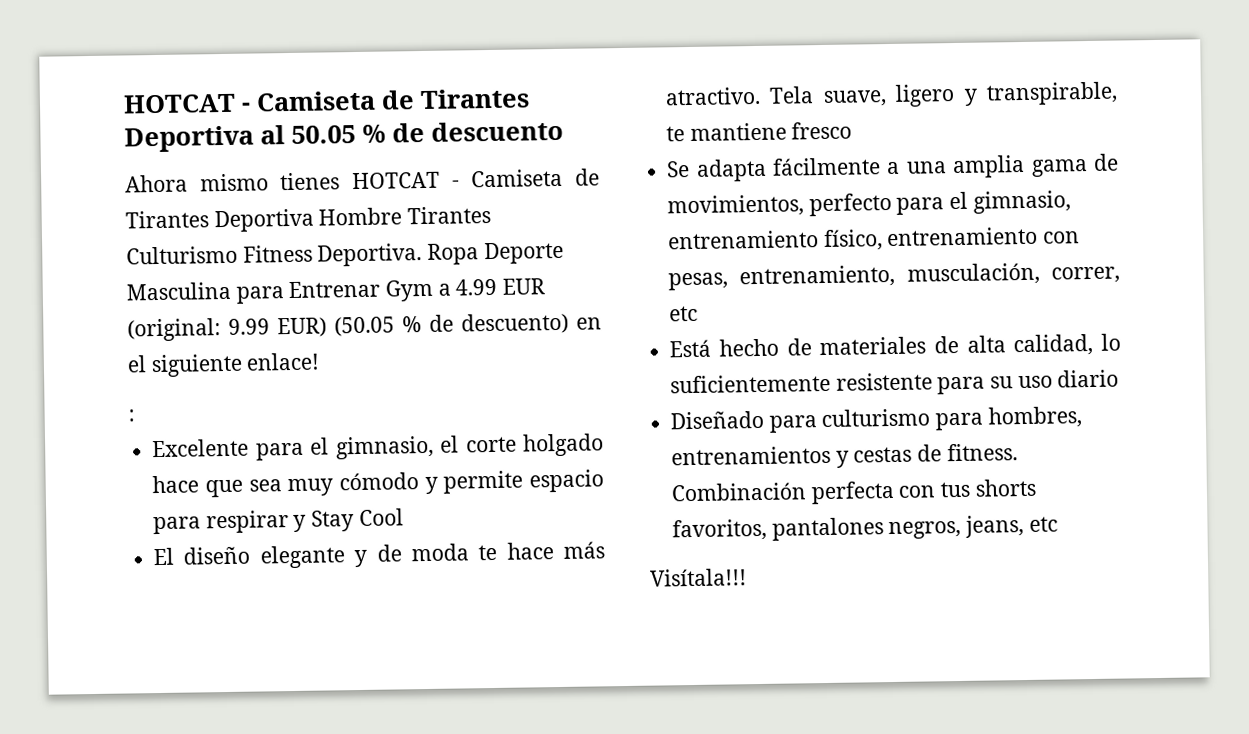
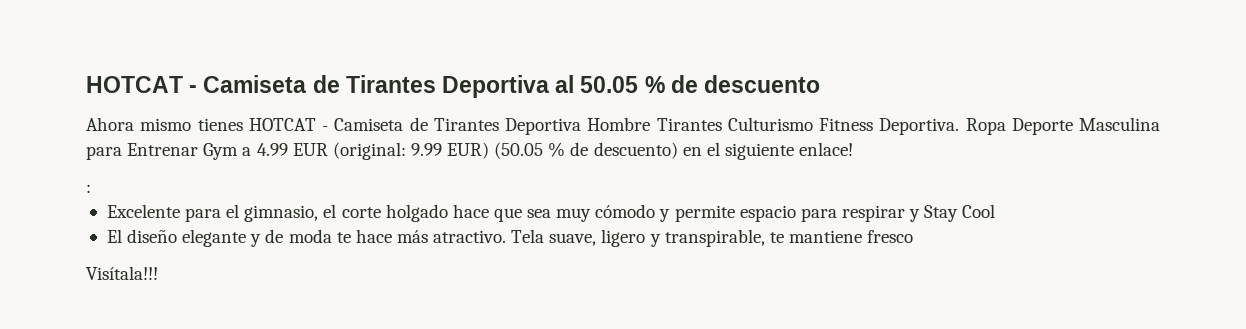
[666,153,1119,182] [667,190,1071,218] [667,226,1081,252] [668,262,1120,291] [669,305,699,322] [669,333,1121,358] [670,369,1120,395] [670,406,1082,433] [671,443,1018,468] [671,478,1036,505] [672,515,1058,542] // Se adapta fácilmente a una amplia gama de movimientos, perfecto para el gimnasio, entrenamiento físico, entrenamiento con pesas, entrenamiento, musculación, correr, etc // Está hecho de materiales de alta calidad, lo suficientemente resistente para su uso diario // Diseñado para culturismo para hombres, entrenamientos y cestas de fitness. Combinación perfecta con tus shorts favoritos, pantalones negros, jeans, etc -> (914, 236) none

